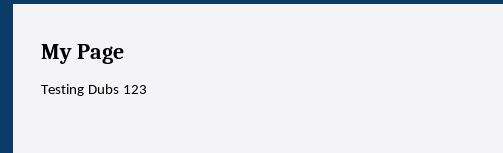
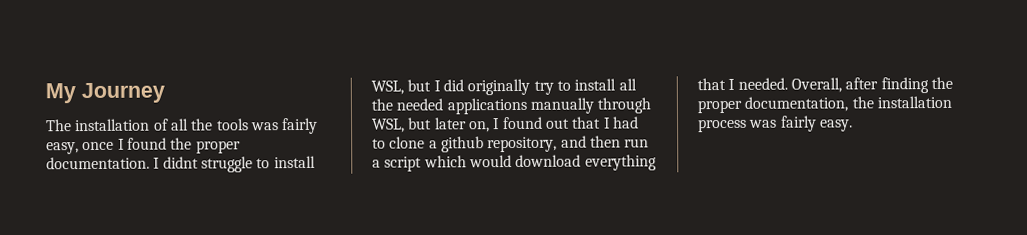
[76,44,124,64] [41,84,147,96] Page // Testing Dubs 123 -> [81,82,165,104] [46,117,319,135] [46,137,241,155] [46,155,316,173] [371,78,637,96] [371,97,652,115] [372,116,639,133] [372,135,650,153] [372,154,657,172] [697,76,953,94] [697,95,952,114] [698,115,853,133] Journey // The installation of all the tools was fairly easy, once I found the proper documentation. I didnt struggle to install WSL, but I did originally try to install all the needed applications manually through WSL, but later on, I found out that I had to clone a github repository, and then run a script which would download everything that I needed. Overall, after finding the proper documentation, the installation process was fairly easy.

